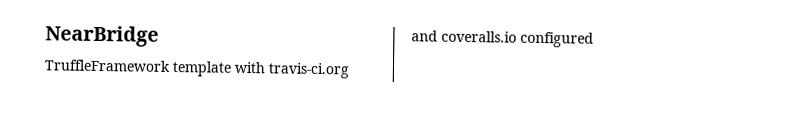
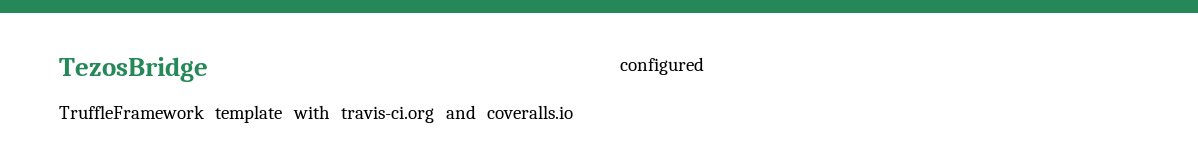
[45,25,159,47] NearBridge -> [59,57,208,82] TezosBridge

